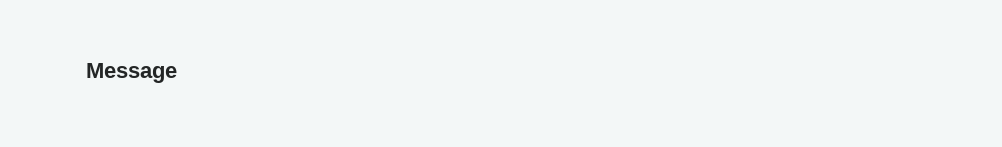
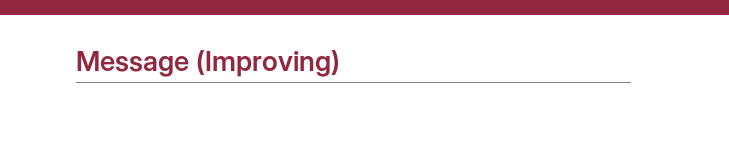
(177, 73) none -> [196,50,341,77] (Improving)

